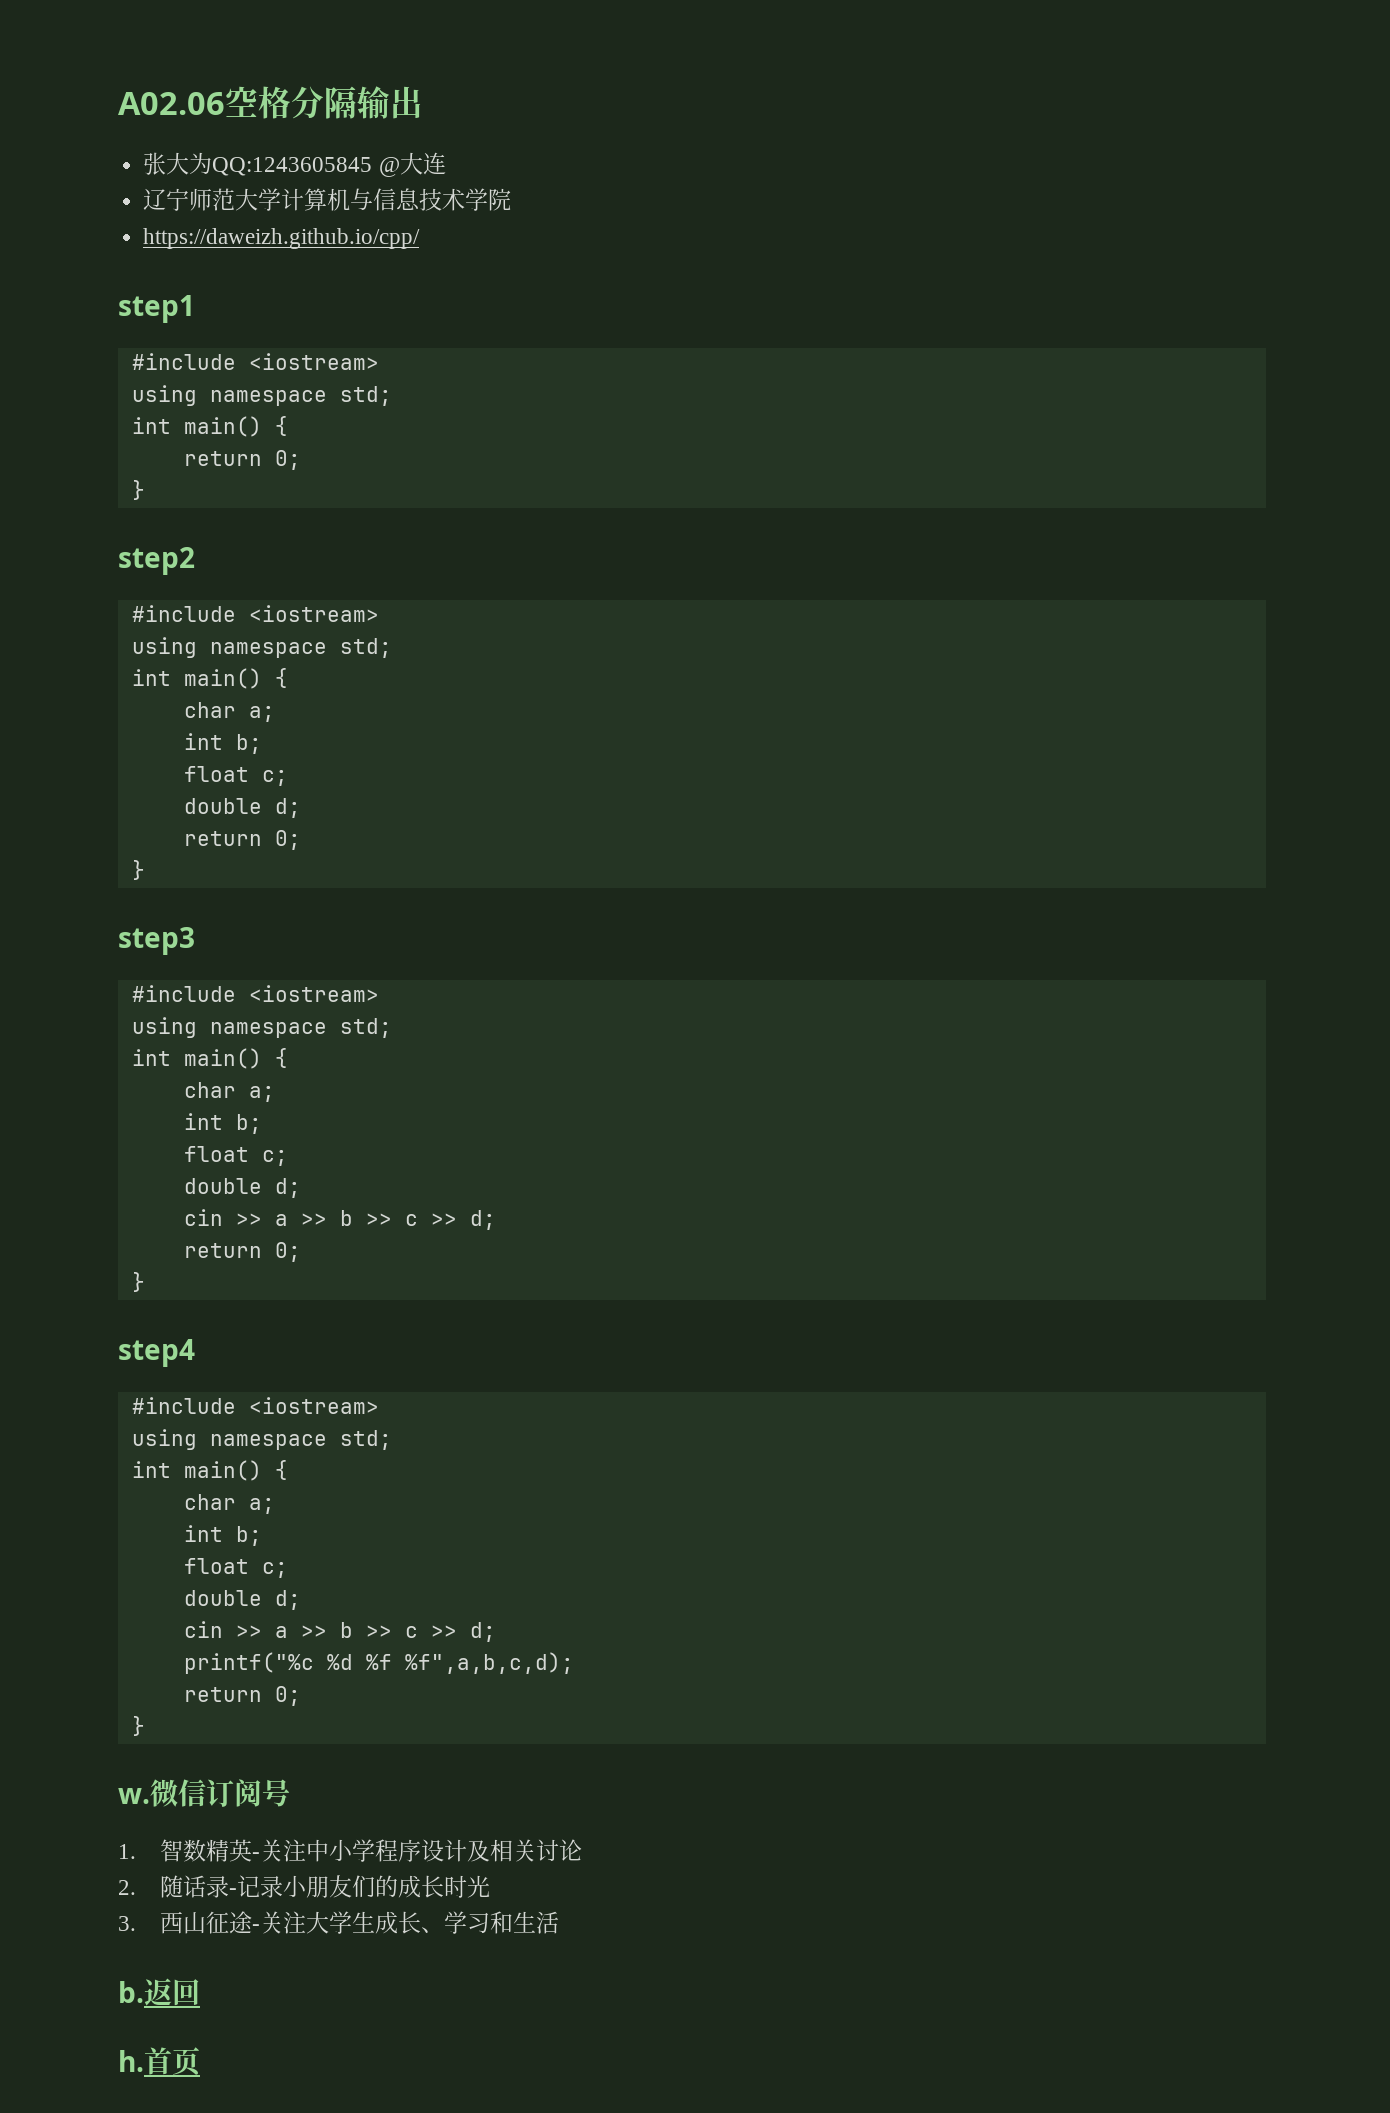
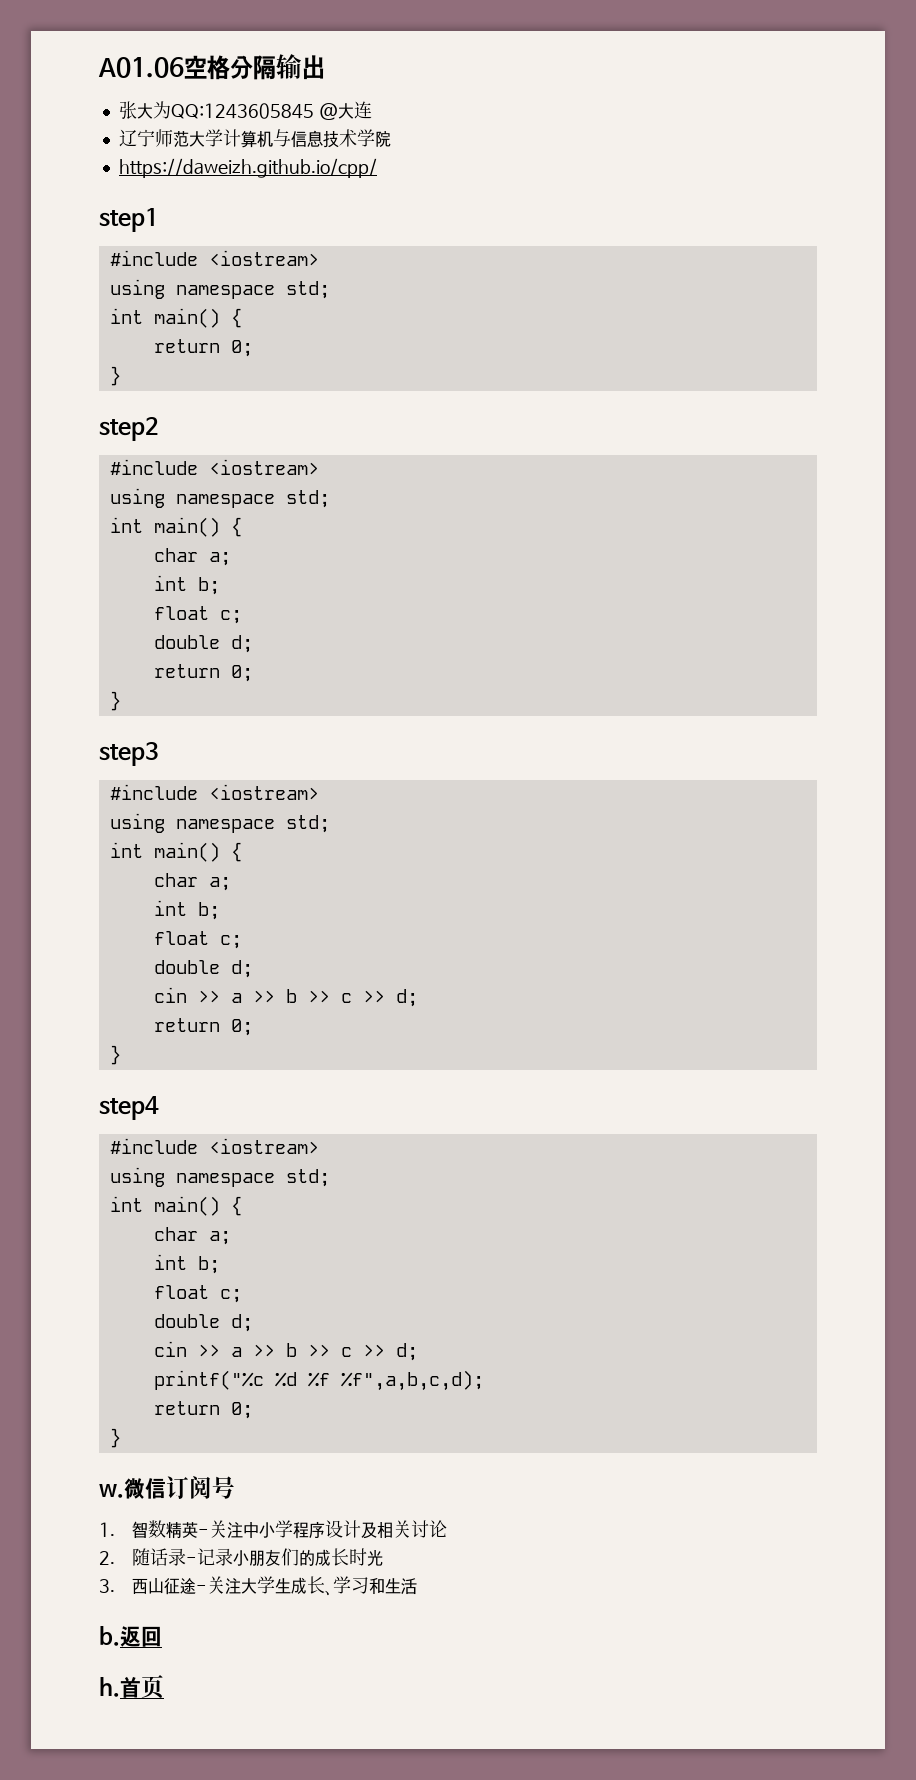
[118,92,225,115] A02.06 -> [98,57,184,78] A01.06

